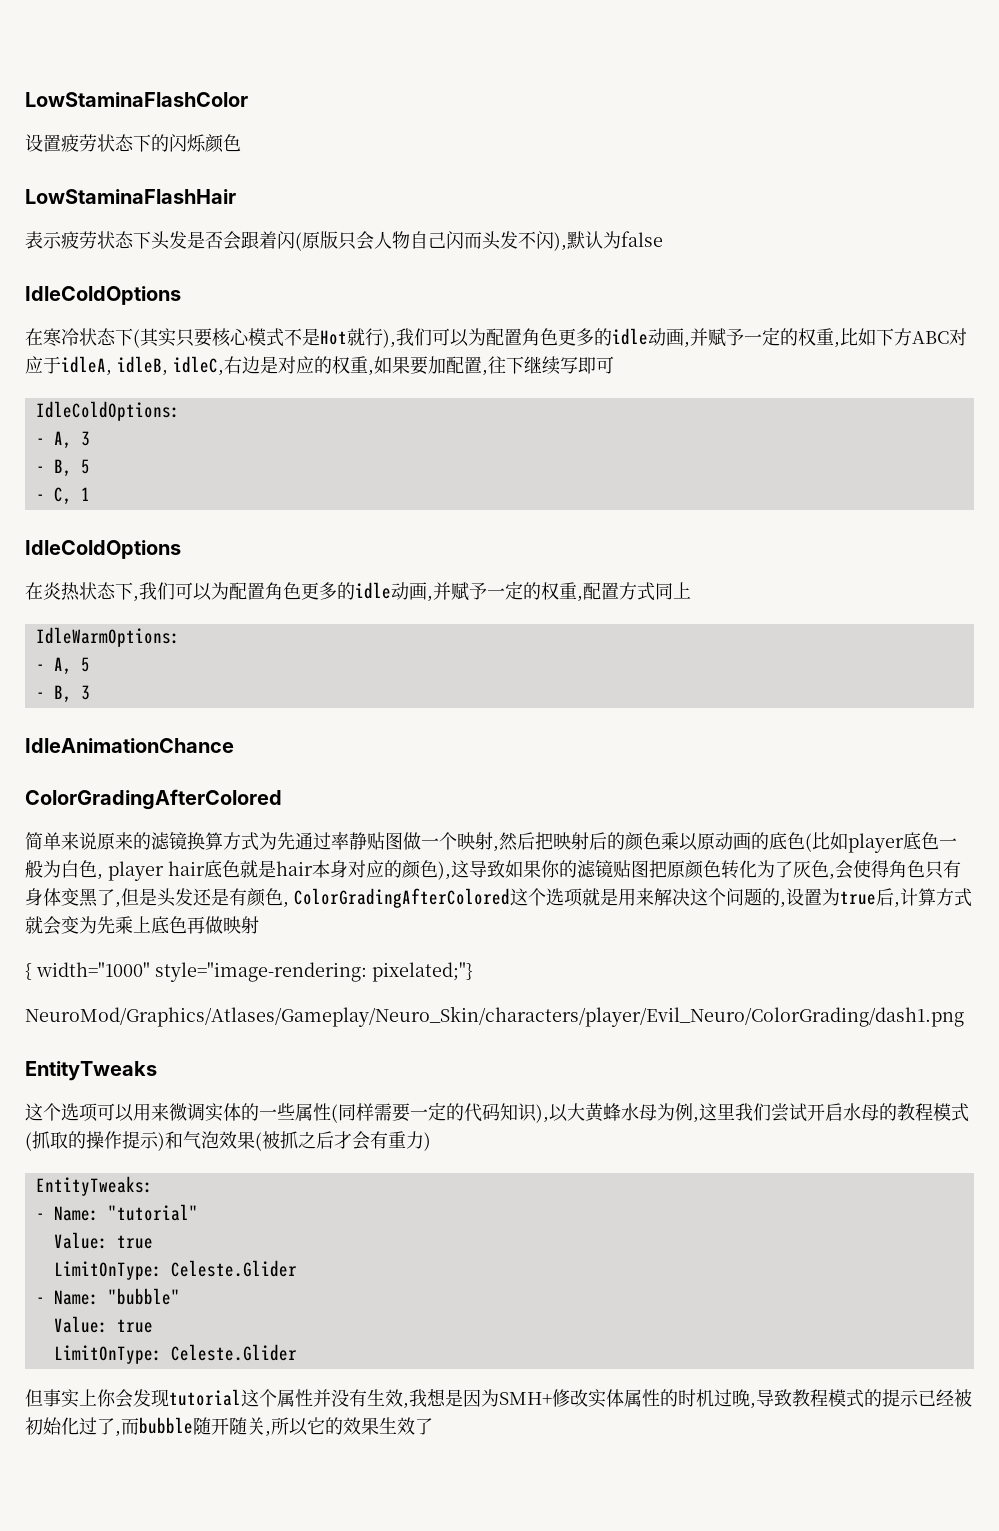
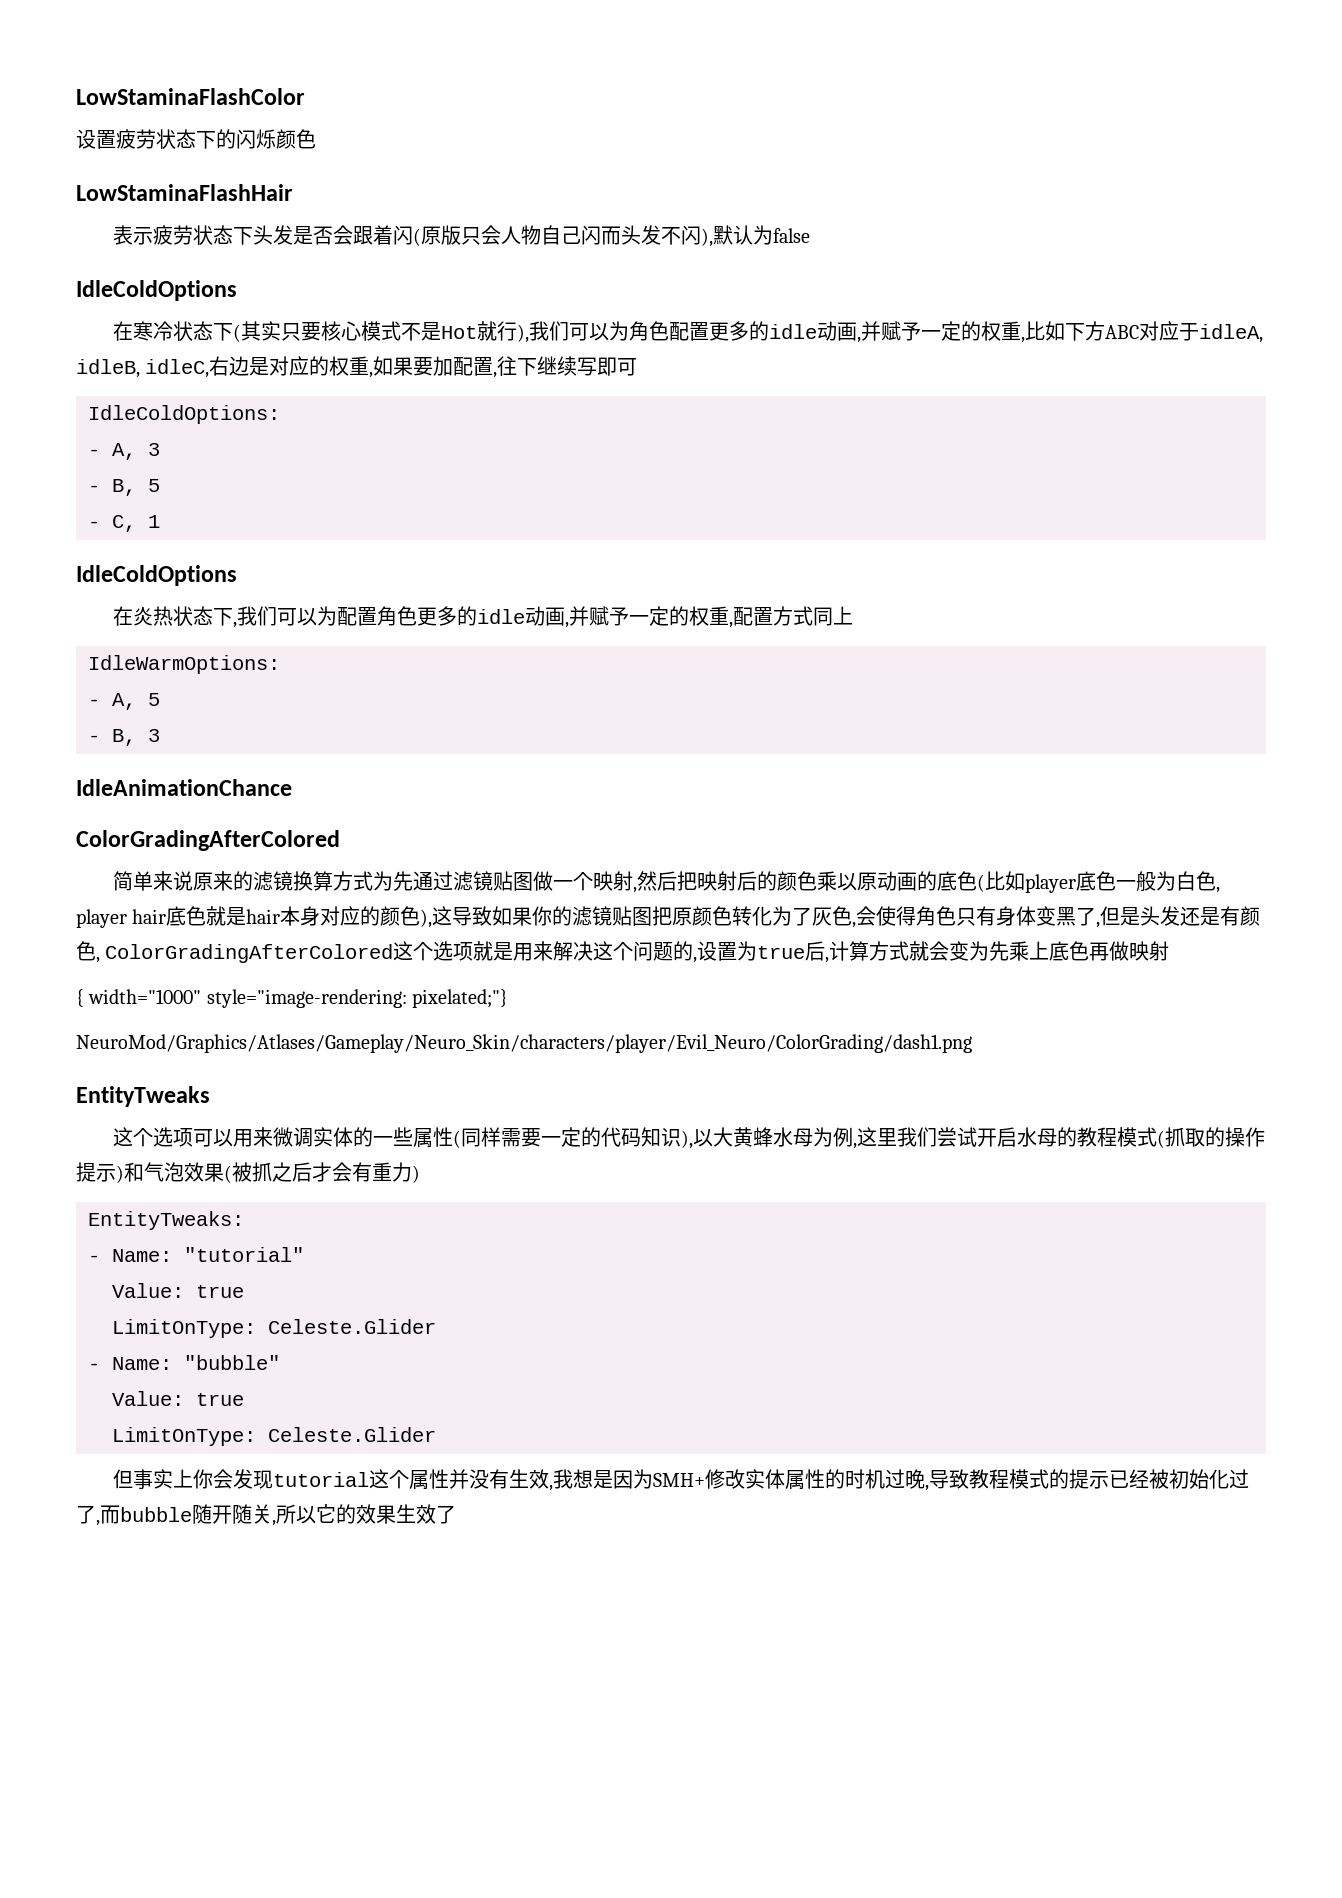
[486,328,558,346] 配置角色 -> [629,321,710,341] 角色配置
[331,832,367,850] 率静 -> [453,871,494,891] 滤镜

